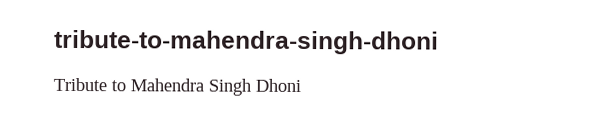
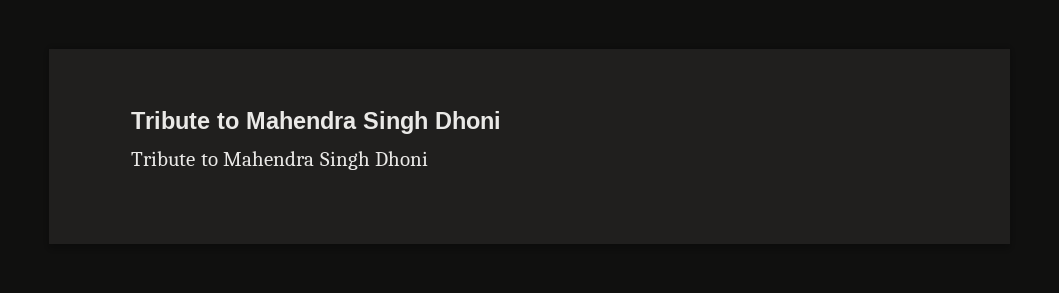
[54,29,439,55] tribute-to-mahendra-singh-dhoni -> [131,111,501,134] Tribute to Mahendra Singh Dhoni

